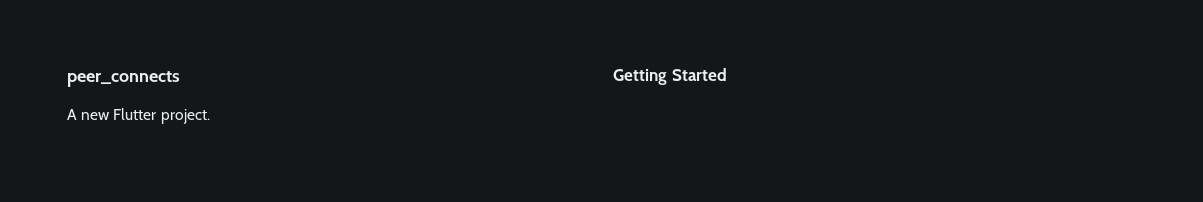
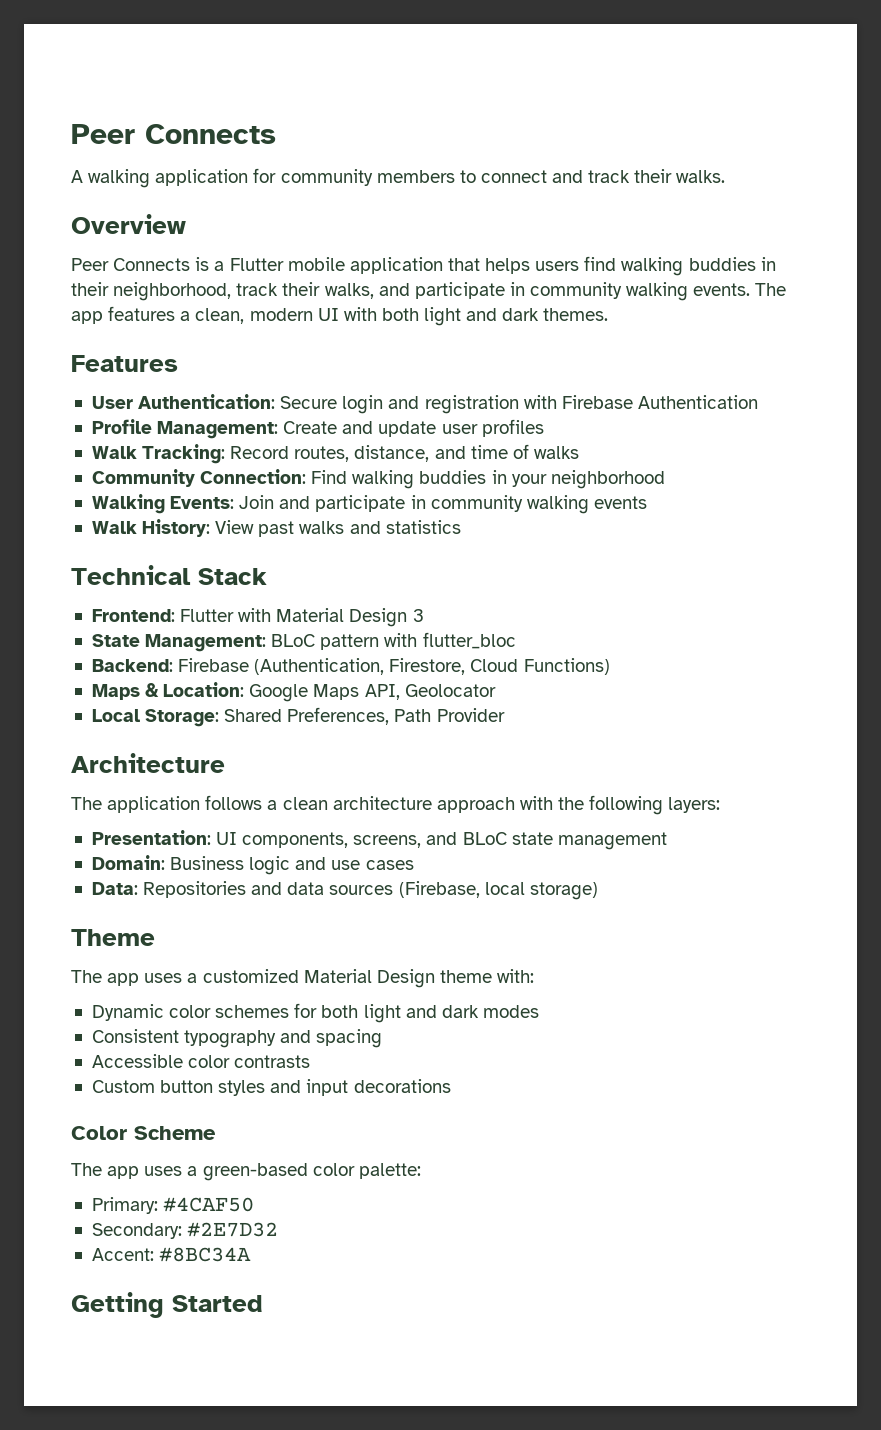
[67,71,180,87] peer_connects -> [71,124,276,144] Peer Connects
[81,108,210,124] new Flutter project. -> [88,168,726,188] [71,214,186,234] [71,256,776,276] [71,282,787,301] [71,306,609,326] [71,355,178,372] [91,394,758,414] [91,419,544,439] [91,444,579,464] [91,469,665,489] [91,494,647,514] [91,519,461,537] [71,565,267,585] [91,608,424,627] [91,632,516,652] [91,658,610,675] [91,682,496,702] [91,707,505,727] [71,753,225,773] [71,795,721,815] [91,830,667,850] [91,855,414,875] [91,881,598,900] [71,929,155,946] [71,969,535,988] [91,1003,539,1023] [91,1029,383,1048] [91,1054,311,1068] [91,1079,451,1096] [71,1126,216,1140] [71,1163,421,1181] [91,1197,255,1214] [91,1222,279,1239] [91,1247,252,1262] walking application for community members to connect and track their walks. // Overview // Peer Connects is a Flutter mobile application that helps users find walking buddies in their neighborhood, track their walks, and participate in community walking events. The app features a clean, modern UI with both light and dark themes. // Features // User Authentication: Secure login and registration with Firebase Authentication // Profile Management: Create and update user profiles // Walk Tracking: Record routes, distance, and time of walks // Community Connection: Find walking buddies in your neighborhood // Walking Events: Join and participate in community walking events // Walk History: View past walks and statistics // Technical Stack // Frontend: Flutter with Material Design 3 // State Management: BLoC pattern with flutter_bloc // Backend: Firebase (Authentication, Firestore, Cloud Functions) // Maps & Location: Google Maps API, Geolocator // Local Storage: Shared Preferences, Path Provider // Architecture // The application follows a clean architecture approach with the following layers: // Presentation: UI components, screens, and BLoC state management // Domain: Business logic and use cases // Data: Repositories and data sources (Firebase, local storage) // Theme // The app uses a customized Material Design theme with: // Dynamic color schemes for both light and dark modes // Consistent typography and spacing // Accessible color contrasts // Custom button styles and input decorations // Color Scheme // The app uses a green-based color palette: // Primary: #4CAF50 // Secondary: #2E7D32 // Accent: #8BC34A

